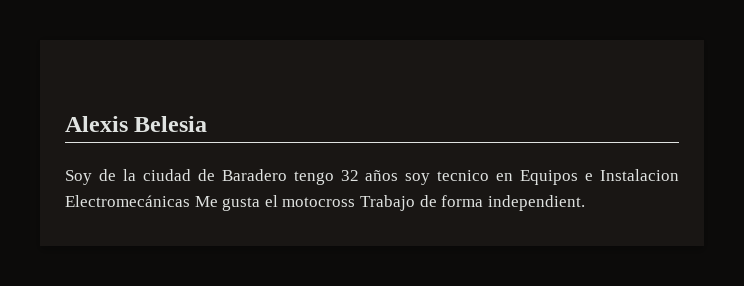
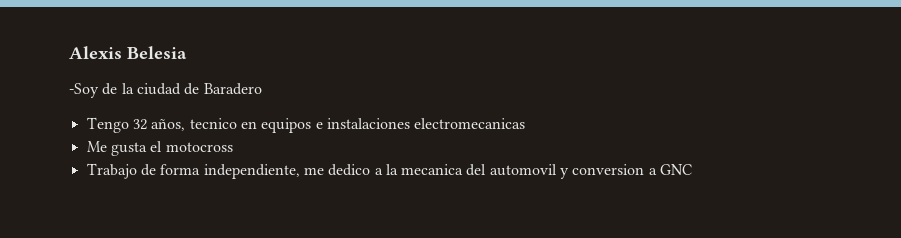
[65,170,92,185] Soy -> [69,83,99,98] -Soy
[293,169,680,185] [65,195,190,207] tengo 32 años soy tecnico en Equipos e Instalacion Electromecánicas -> [86,117,526,133] // Tengo 32 años, tecnico en equipos e instalaciones electromecanicas //
(356, 202) none -> (233, 147) //
[487,195,585,211] independient. -> [203,164,693,179] independiente, me dedico a la mecanica del automovil y conversion a GNC

